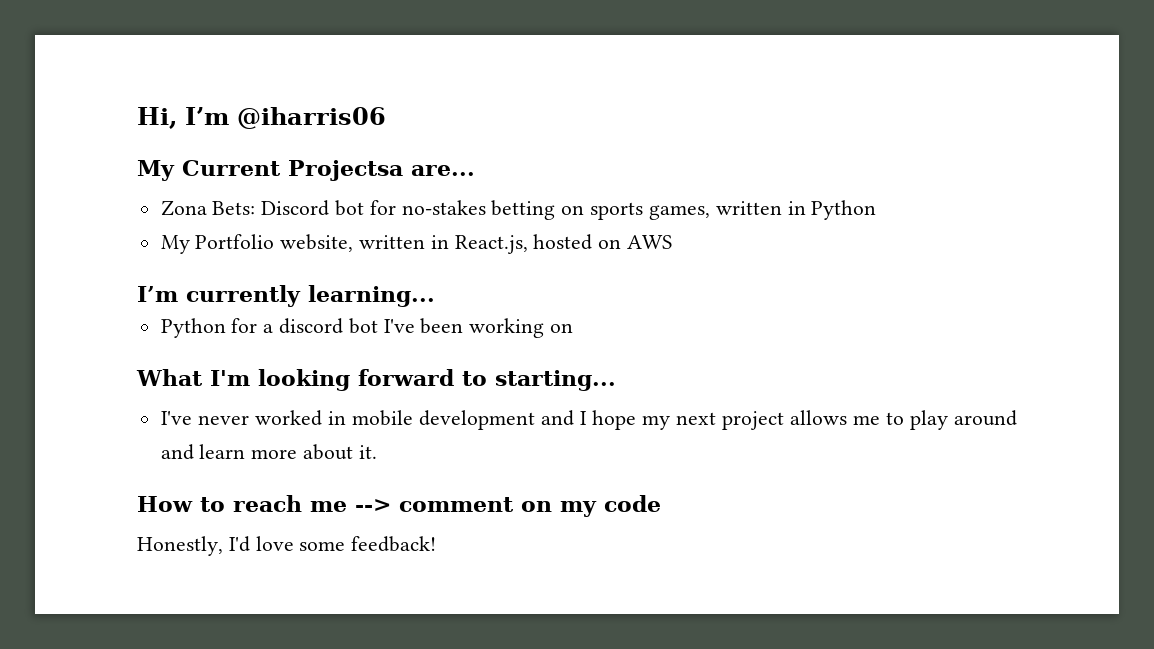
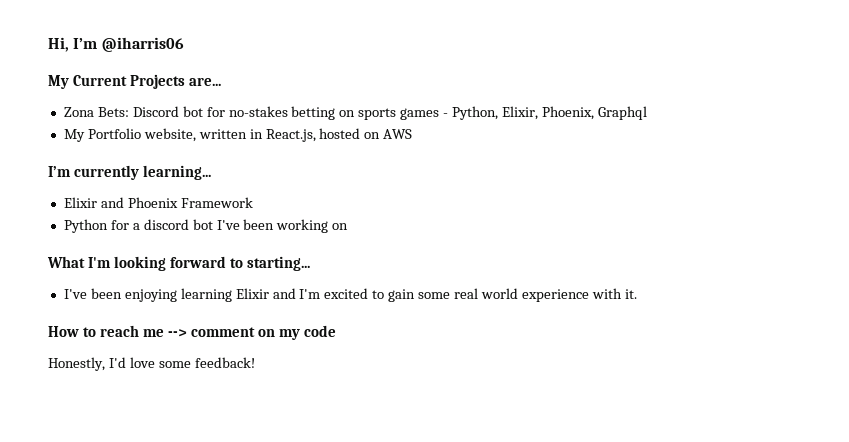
[288,160,403,181] Projectsa -> [130,74,186,89] Projects
[648,200,877,220] games, written in Python -> [400,106,647,120] games - Python, Elixir, Phoenix, Graphql
(435, 296) none -> [63,197,253,208] // Elixir and Phoenix Framework
[197,410,1018,430] [160,444,354,460] never worked in mobile development and I hope my next project allows me to play around and learn more about -> [90,288,622,302] been enjoying learning Elixir and I'm excited to gain some real world experience with

